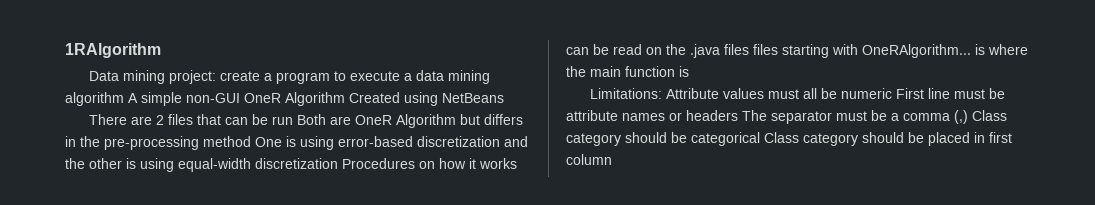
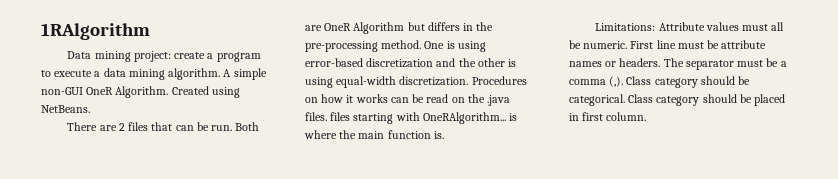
[65,92,124,106] algorithm -> [168,68,221,80] algorithm.
[285,92,345,106] Algorithm -> [115,86,169,98] Algorithm.
[442,93,504,103] NetBeans -> [41,105,90,113] NetBeans.
[272,116,294,125] run -> [211,125,233,131] run.
[203,136,251,147] method -> [381,40,422,49] method.
[255,158,338,169] discretization -> [399,76,469,86] discretization.
[724,44,749,55] files -> [305,112,327,121] files.
[679,66,689,77] is -> [433,131,444,139] is.
[841,88,893,99] numeric -> [583,41,628,49] numeric.
[686,110,738,121] headers -> [619,58,661,67] headers.
[954,110,1007,124] [566,132,760,146] (,) Class category should be categorical -> [609,76,751,88] [569,94,625,106] (,). Class category should be categorical.
[566,154,612,165] column -> [606,112,647,121] column.

